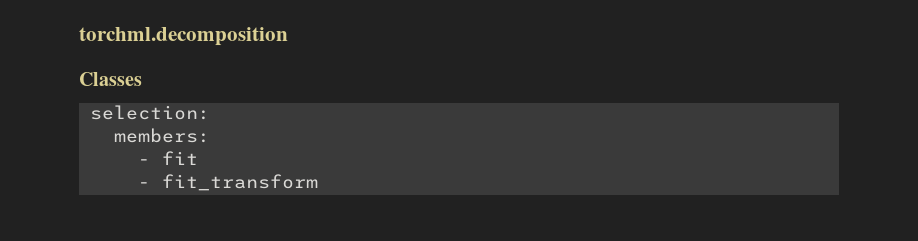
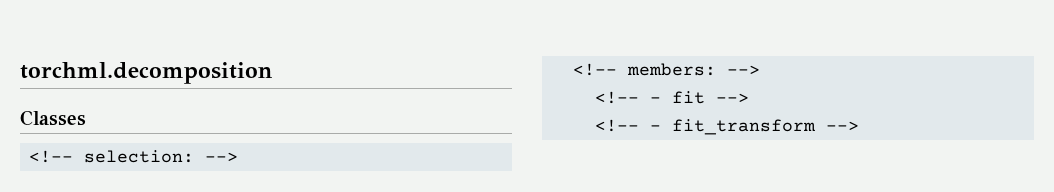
(142, 79) none -> [29,150,73,163] <!--
(210, 112) // -> [205,152,238,162] [573,63,617,76] --> // <!--
(210, 135) // -> [727,65,760,75] [595,91,639,104] --> // <!--
(198, 158) // -> [716,93,749,103] [595,119,639,132] --> // <!--
(318, 182) none -> [826,121,859,131] -->

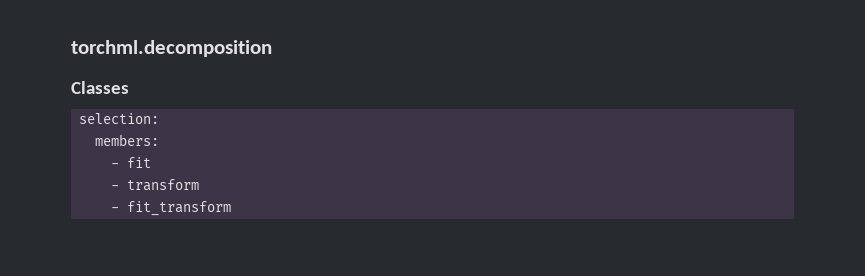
[29,150,73,163] <!-- -> (129, 87) none
[205,152,238,162] [573,63,617,76] --> // <!-- -> (160, 118) //
[727,65,760,75] [595,91,639,104] --> // <!-- -> (160, 140) //
[716,93,749,103] [595,119,639,132] --> // <!-- -> [111,179,200,191] // - transform //
[826,121,859,131] --> -> (232, 208) none

